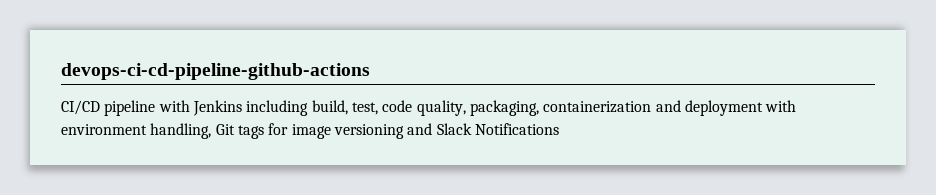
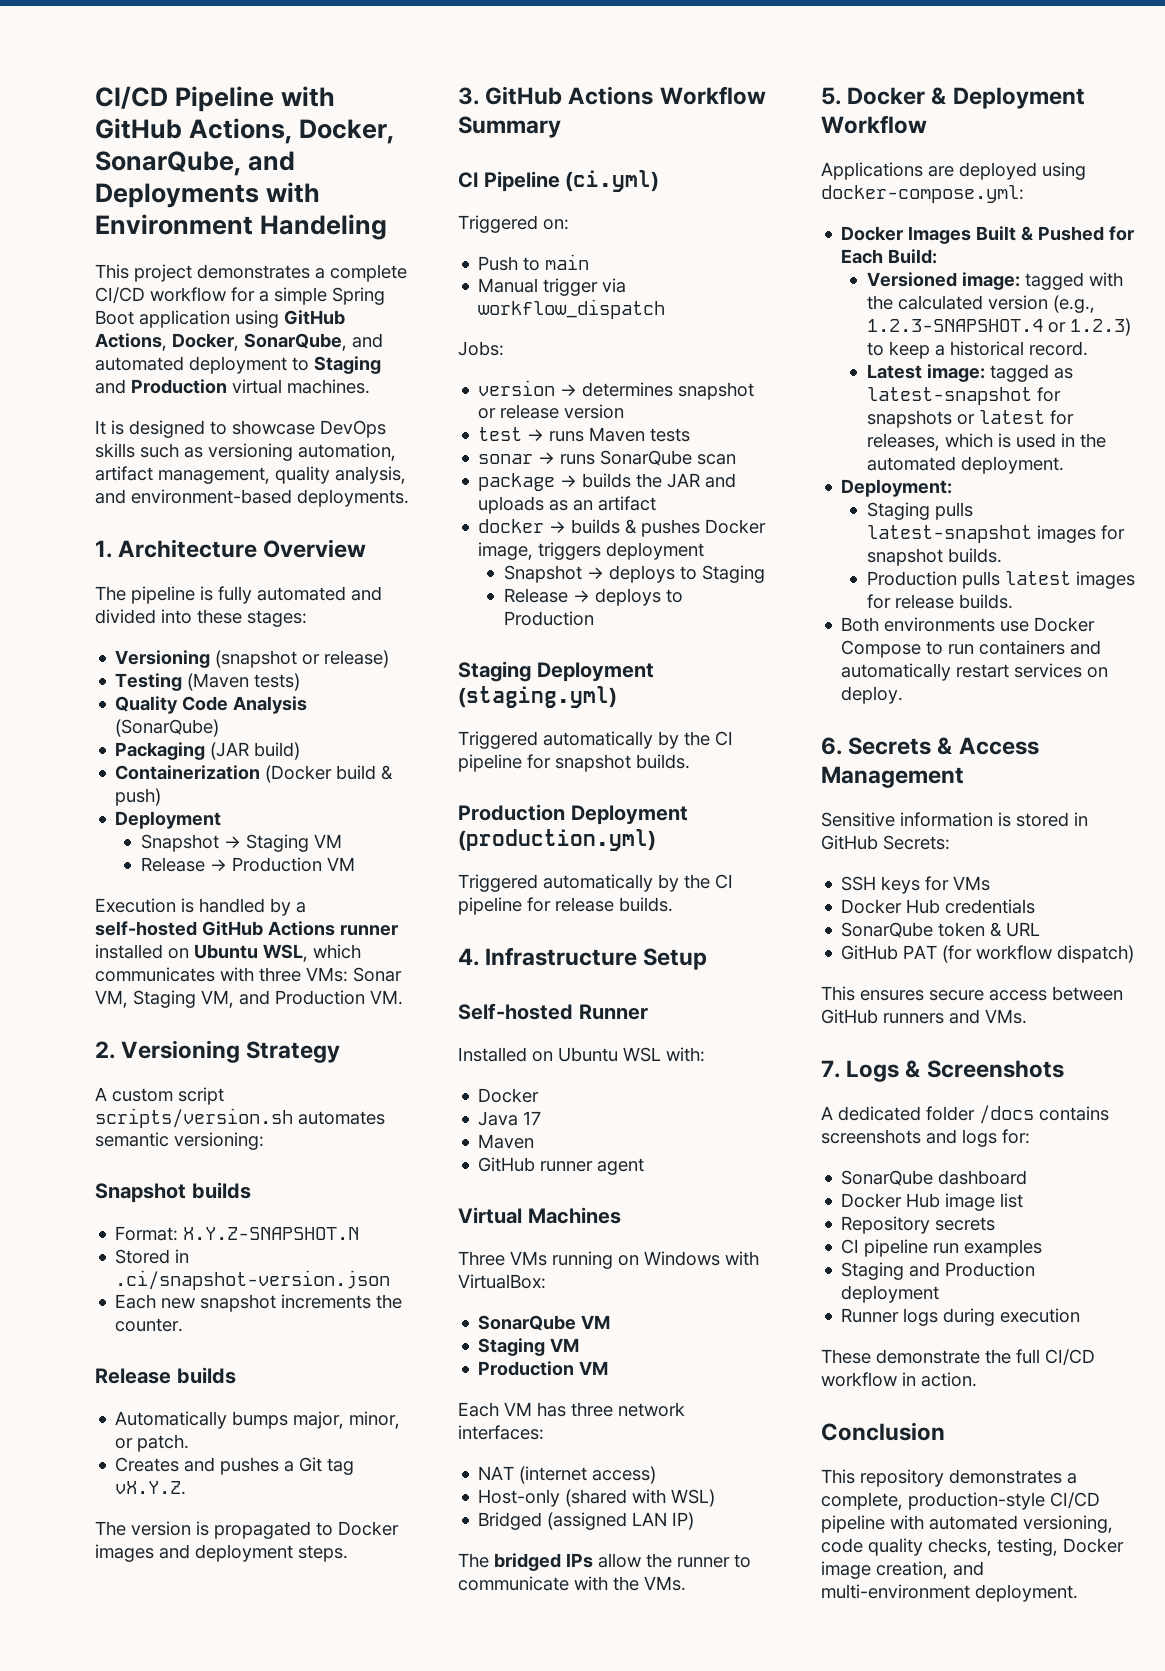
[61,63,370,80] [61,100,797,116] [61,123,559,139] devops-ci-cd-pipeline-github-actions // CI/CD pipeline with Jenkins including build, test, code quality, packaging, containerization and deployment with environment handling, Git tags for image versioning and Slack Notifications -> [95,86,336,112] [95,118,395,144] [95,151,296,176] [95,182,321,208] [95,214,388,240] [95,264,407,282] [95,287,385,305] [95,310,345,328] [95,333,383,351] [95,356,381,374] [95,379,370,394] [95,420,386,438] [95,443,396,461] [95,466,406,484] [95,489,409,507] [95,539,367,558] [95,586,382,604] [95,609,307,627] [115,650,390,668] [115,673,301,691] [115,696,308,714] [115,719,220,737] [115,742,301,760] [115,765,394,783] [115,788,162,806] [115,811,222,829] [140,834,342,852] [140,857,355,872] [95,898,306,916] [95,921,398,936] [95,944,361,962] [95,967,402,982] [95,990,403,1008] [95,1040,341,1063] [95,1087,224,1105] [95,1108,385,1128] [95,1132,264,1150] [95,1182,251,1203] [115,1226,360,1241] [115,1249,190,1264] [115,1270,391,1290] [115,1294,403,1312] [115,1318,184,1332] [95,1367,236,1384] [115,1411,401,1429] [115,1434,190,1452] [115,1457,355,1475] [115,1481,187,1495] [95,1521,399,1539] [95,1544,348,1562] [458,86,766,105] [458,116,561,138] [458,170,660,192] [458,215,569,233] [478,254,590,271] [478,278,627,296] [478,299,666,319] [458,341,504,356] [478,380,755,400] [478,404,625,419] [478,427,691,442] [478,450,737,466] [478,473,737,491] [478,496,657,514] [478,519,767,537] [478,542,705,560] [503,565,765,583] [503,588,683,606] [503,611,594,626] [458,661,654,682] [458,686,617,708] [458,731,733,749] [458,754,690,772] [458,804,688,825] [458,829,656,851] [458,874,733,892] [458,897,673,915] [458,947,708,970] [458,1003,648,1020] [458,1047,705,1062] [478,1088,540,1103] [478,1111,542,1126] [478,1134,535,1149] [478,1157,645,1175] [458,1207,621,1224] [458,1251,759,1269] [458,1274,546,1289] [478,1315,611,1331] [478,1338,580,1356] [478,1361,609,1376] [458,1402,685,1417] [458,1425,544,1440] [478,1466,657,1484] [478,1489,716,1507] [478,1512,695,1530] [458,1553,751,1571] [458,1576,686,1591] [821,87,1085,109] [821,115,927,134] [821,162,1086,180] [821,185,1024,203] [841,226,1135,244] [841,249,938,264] [866,272,1123,290] [866,295,1095,313] [866,318,1131,336] [866,341,1088,359] [866,364,1073,382] [866,387,1061,405] [866,410,1074,428] [866,433,1106,451] [866,456,1064,474] [841,479,953,497] [866,502,973,520] [866,525,1125,543] [866,548,1002,566] [866,571,1135,589] [866,594,1013,609] [841,617,1096,632] [841,640,1102,658] [841,663,1109,681] [841,686,904,704] [821,737,1039,755] [821,766,964,788] [821,812,1088,827] [821,835,950,850] [841,876,991,894] [841,899,1036,914] [841,922,1041,938] [841,945,1135,963] [821,986,1123,1001] [821,1009,1027,1024] [821,1060,1064,1082] [821,1105,1109,1124] [821,1129,1030,1147] [841,1170,1028,1186] [841,1193,1024,1211] [841,1216,996,1234] [841,1239,1043,1257] [841,1262,1036,1280] [841,1285,940,1303] [841,1308,1081,1326] [821,1349,1095,1365] [821,1372,977,1387] [821,1422,945,1441] [821,1469,1077,1487] [821,1492,1100,1510] [821,1515,1113,1533] [821,1538,1124,1556] [821,1561,984,1579] [821,1584,1078,1602] CI/CD Pipeline with GitHub Actions, Docker, SonarQube, and Deployments with Environment Handeling // This project demonstrates a complete CI/CD workflow for a simple Spring Boot application using GitHub Actions, Docker, SonarQube, and automated deployment to Staging and Production virtual machines. // It is designed to showcase DevOps skills such as versioning automation, artifact management, quality analysis, and environment-based deployments. // 1. Architecture Overview // The pipeline is fully automated and divided into these stages: // Versioning (snapshot or release) // Testing (Maven tests) // Quality Code Analysis (SonarQube) // Packaging (JAR build) // Containerization (Docker build & push) // Deployment // Snapshot → Staging VM // Release → Production VM // Execution is handled by a self-hosted GitHub Actions runner installed on Ubuntu WSL, which communicates with three VMs: Sonar VM, Staging VM, and Production VM. // 2. Versioning Strategy // A custom script scripts/version.sh automates semantic versioning: // Snapshot builds // Format: X.Y.Z-SNAPSHOT.N // Stored in .ci/snapshot-version.json // Each new snapshot increments the counter. // Release builds // Automatically bumps major, minor, or patch. // Creates and pushes a Git tag vX.Y.Z. // The version is propagated to Docker images and deployment steps. // 3. GitHub Actions Workflow Summary // CI Pipeline (ci.yml) // Triggered on: // Push to main // Manual trigger via workflow_dispatch // Jobs: // version → determines snapshot or release version // test → runs Maven tests // sonar → runs SonarQube scan // package → builds the JAR and uploads as an artifact // docker → builds & pushes Docker image, triggers deployment // Snapshot → deploys to Staging // Release → deploys to Production // Staging Deployment (staging.yml) // Triggered automatically by the CI pipeline for snapshot builds. // Production Deployment (production.yml) // Triggered automatically by the CI pipeline for release builds. // 4. Infrastructure Setup // Self-hosted Runner // Installed on Ubuntu WSL with: // Docker // Java 17 // Maven // GitHub runner agent // Virtual Machines // Three VMs running on Windows with VirtualBox: // SonarQube VM // Staging VM // Production VM // Each VM has three network interfaces: // NAT (internet access) // Host-only (shared with WSL) // Bridged (assigned LAN IP) // The bridged IPs allow the runner to communicate with the VMs. // 5. Docker & Deployment Workflow // Applications are deployed using docker-compose.yml: // Docker Images Built & Pushed for Each Build: // Versioned image: tagged with the calculated version (e.g., 1.2.3-SNAPSHOT.4 or 1.2.3) to keep a historical record. // Latest image: tagged as latest-snapshot for snapshots or latest for releases, which is used in the automated deployment. // Deployment: // Staging pulls latest-snapshot images for snapshot builds. // Production pulls latest images for release builds. // Both environments use Docker Compose to run containers and automatically restart services on deploy. // 6. Secrets & Access Management // Sensitive information is stored in GitHub Secrets: // SSH keys for VMs // Docker Hub credentials // SonarQube token & URL // GitHub PAT (for workflow dispatch) // This ensures secure access between GitHub runners and VMs. // 7. Logs & Screenshots // A dedicated folder /docs contains screenshots and logs for: // SonarQube dashboard // Docker Hub image list // Repository secrets // CI pipeline run examples // Staging and Production deployment // Runner logs during execution // These demonstrate the full CI/CD workflow in action. // Conclusion // This repository demonstrates a complete, production-style CI/CD pipeline with automated versioning, code quality checks, testing, Docker image creation, and multi-environment deployment.

